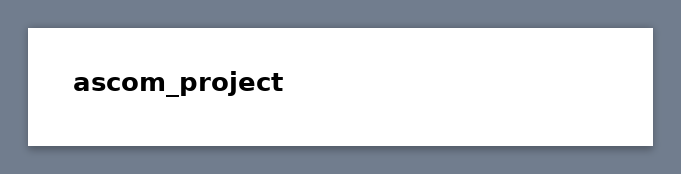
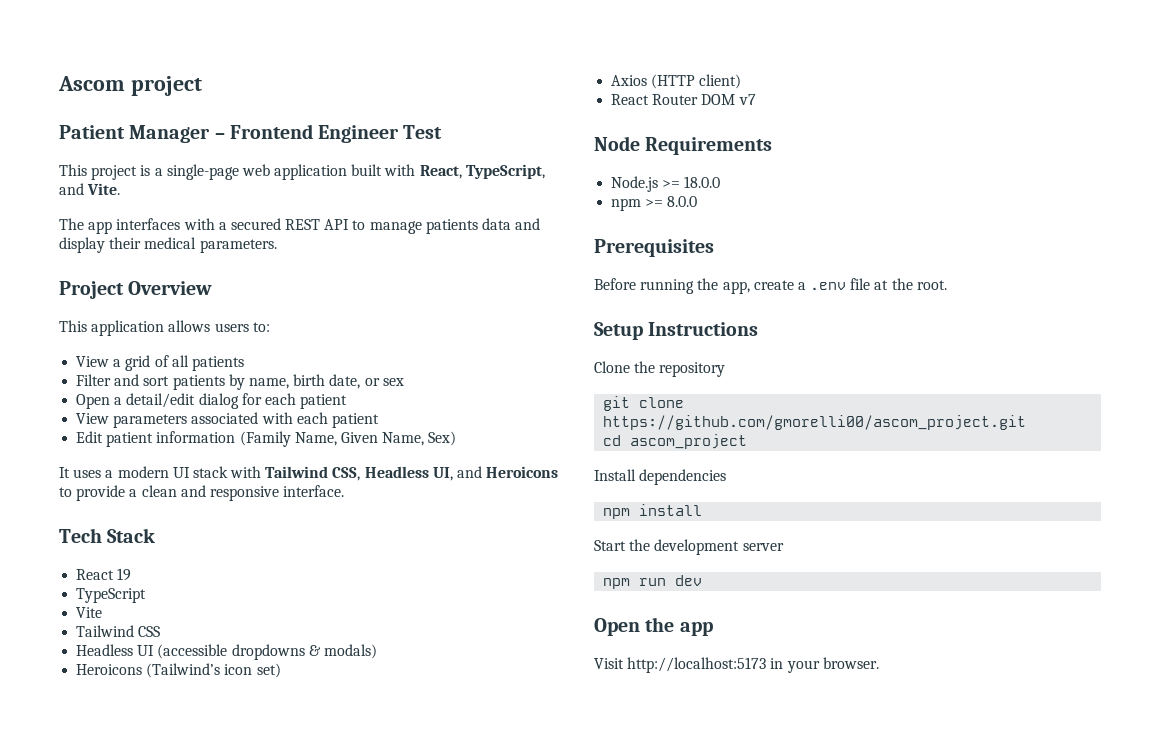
[73,71,283,97] ascom_project -> [58,76,202,96] [59,124,443,143] [59,164,545,180] [59,183,121,195] [59,218,541,234] [59,237,277,253] [59,281,213,299] [59,320,270,336] [76,355,244,371] [76,374,404,390] [76,393,348,409] [76,412,379,428] [76,431,457,447] [59,466,559,481] [59,485,345,501] [59,528,156,543] [76,568,132,581] [76,588,147,603] [76,607,103,618] [76,625,161,637] [76,644,377,660] [76,663,281,678] [611,74,742,89] [611,94,756,105] [594,136,773,155] [611,176,721,192] [611,196,698,211] [594,239,714,257] [594,278,947,294] [594,322,759,340] [594,361,726,377] [603,396,685,411] [603,415,1027,430] [603,434,748,449] [594,469,727,485] [603,504,703,519] [594,539,784,555] [603,575,703,589] [594,617,713,636] [594,657,879,673] Ascom project // Patient Manager – Frontend Engineer Test // This project is a single-page web application built with React, TypeScript, and Vite. // The app interfaces with a secured REST API to manage patients data and display their medical parameters. // Project Overview // This application allows users to: // View a grid of all patients // Filter and sort patients by name, birth date, or sex // Open a detail/edit dialog for each patient // View parameters associated with each patient // Edit patient information (Family Name, Given Name, Sex) // It uses a modern UI stack with Tailwind CSS, Headless UI, and Heroicons to provide a clean and responsive interface. // Tech Stack // React 19 // TypeScript // Vite // Tailwind CSS // Headless UI (accessible dropdowns & modals) // Heroicons (Tailwind’s icon set) // Axios (HTTP client) // React Router DOM v7 // Node Requirements // Node.js >= 18.0.0 // npm >= 8.0.0 // Prerequisites // Before running the app, create a .env file at the root. // Setup Instructions // Clone the repository // git clone https://github.com/gmorelli00/ascom_project.git // cd ascom_project // Install dependencies // npm install // Start the development server // npm run dev // Open the app // Visit http://localhost:5173 in your browser.

